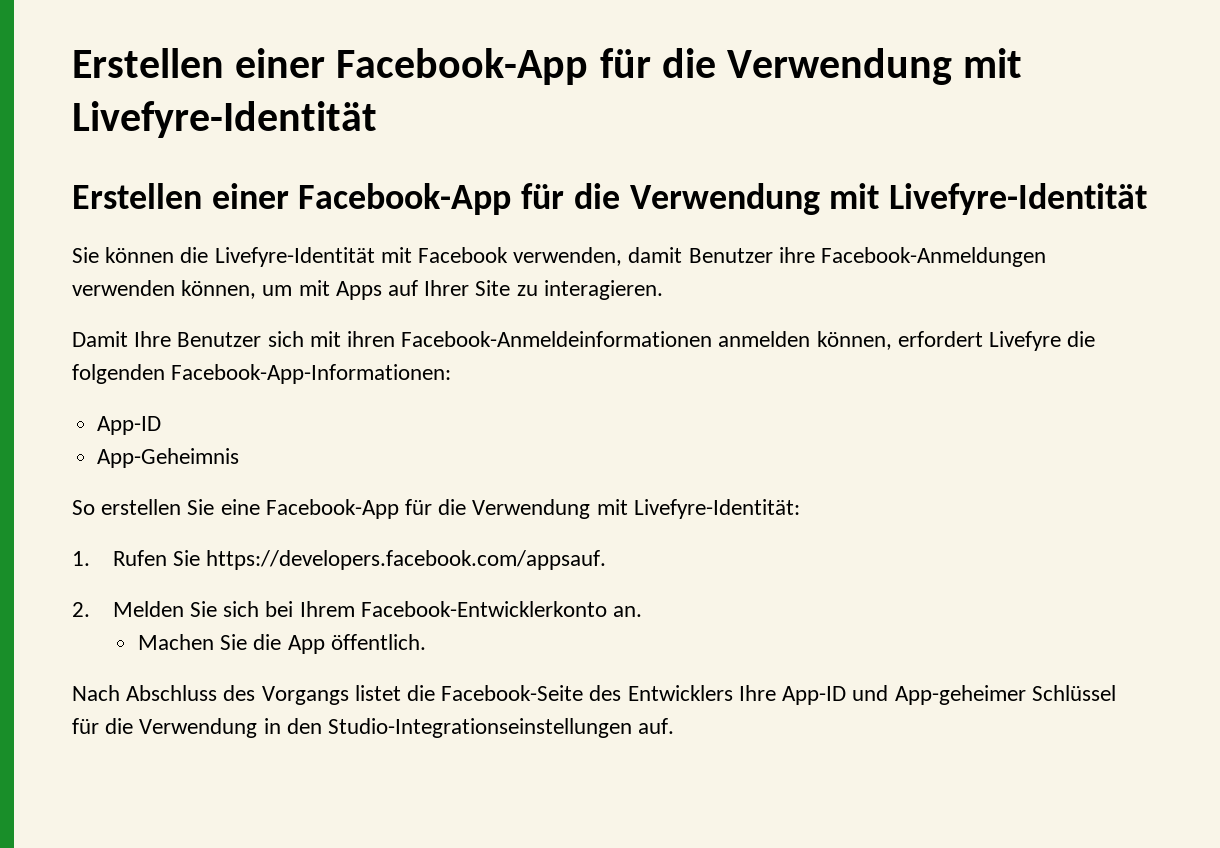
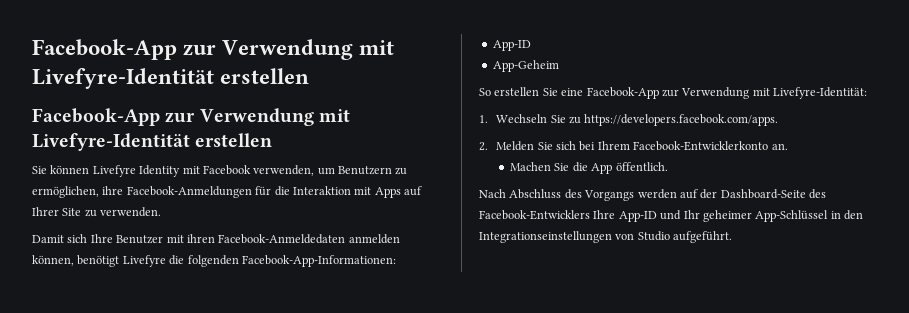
[72,48,1023,85] [72,101,377,138] [72,183,1148,215] Erstellen einer Facebook-App für die Verwendung mit Livefyre-Identität // Erstellen einer Facebook-App für die Verwendung mit Livefyre-Identität -> [32,39,395,60] [32,68,310,89] [32,108,350,126] [32,133,273,151] Facebook-App zur Verwendung mit Livefyre-Identität erstellen // Facebook-App zur Verwendung mit Livefyre-Identität erstellen
[180,247,375,267] die Livefyre-Identität -> [92,165,181,177] Livefyre Identity
[628,247,1047,267] [72,280,293,299] damit Benutzer ihre Facebook-Anmeldungen verwenden können, um -> [317,166,408,175] [32,186,351,198] um Benutzern zu ermöglichen, ihre Facebook-Anmeldungen für die Interaktion
[543,280,663,300] interagieren. -> [100,207,162,217] verwenden.
(128, 339) none -> [67,234,88,243] sich
[267,331,304,347] sich -> (164, 239) none
[401,331,713,347] Facebook-Anmeldeinformationen -> [218,234,346,244] Facebook-Anmeldedaten
[897,331,983,347] erfordert -> [77,255,120,267] benötigt
[97,448,240,468] App-Geheimnis -> [492,60,559,72] App-Geheim
[405,499,467,515] für die -> [661,89,679,97] zur
[112,550,607,570] Rufen Sie https://developers.facebook.com/appsauf. -> [496,114,779,126] Wechseln Sie zu https://developers.facebook.com/apps.
[354,685,1116,705] [72,718,675,738] listet die Facebook-Seite des Entwicklers Ihre App-ID und App-geheimer Schlüssel für die Verwendung in den Studio-Integrationseinstellungen auf. -> [637,189,826,199] [479,210,863,222] [479,231,733,243] werden auf der Dashboard-Seite des Facebook-Entwicklers Ihre App-ID und Ihr geheimer App-Schlüssel in den Integrationseinstellungen von Studio aufgeführt.

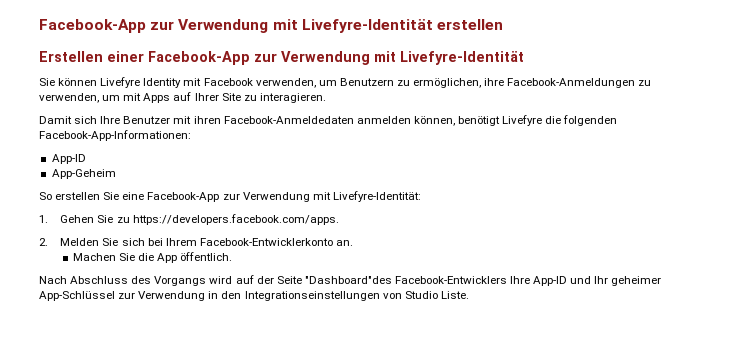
[32,39,395,60] [32,68,310,89] [32,108,350,126] [32,133,273,151] Facebook-App zur Verwendung mit Livefyre-Identität erstellen // Facebook-App zur Verwendung mit Livefyre-Identität erstellen -> [39,19,503,33] [39,51,524,65] Facebook-App zur Verwendung mit Livefyre-Identität erstellen // Erstellen einer Facebook-App zur Verwendung mit Livefyre-Identität
[255,186,351,196] für die Interaktion -> [638,80,652,86] [39,93,121,103] zu verwenden, um
[100,207,162,217] verwenden. -> [259,93,326,103] interagieren.
[496,114,548,123] Wechseln -> [60,215,95,223] Gehen
[637,189,677,199] werden -> [209,276,233,284] wird
[720,189,826,199] Dashboard-Seite des -> [276,276,392,284] Seite "Dashboard"des
(829, 216) none -> [118,291,206,301] zur Verwendung
[673,231,733,243] aufgeführt. -> [440,291,469,299] Liste.

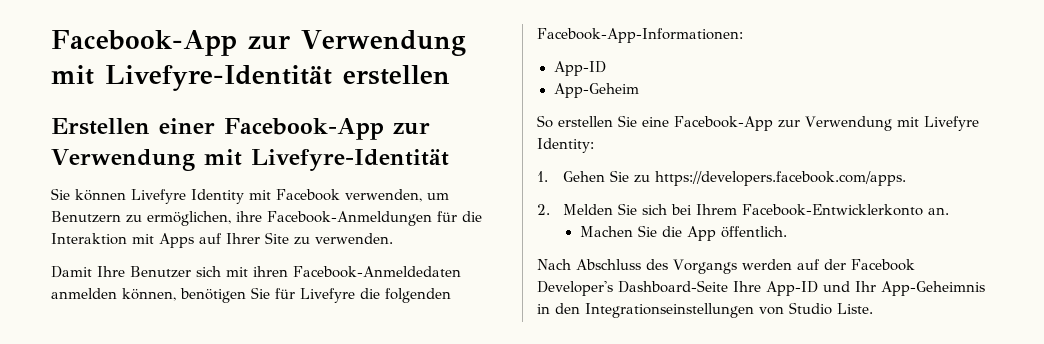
[638,80,652,86] [39,93,121,103] zu verwenden, um -> [437,211,482,222] [51,233,127,245] für die Interaktion
[259,93,326,103] interagieren. -> [315,233,393,244] verwenden.
[74,116,98,124] sich -> (92, 272) none
(171, 120) none -> [196,266,221,277] sich
[457,116,500,126] benötigt -> [180,287,295,303] benötigen Sie für
[332,191,421,202] Livefyre-Identität: -> [923,116,979,131] [537,138,594,153] Livefyre Identity:
[209,276,233,284] wird -> [741,259,792,270] werden
[276,276,507,284] Seite "Dashboard"des Facebook-Entwicklers -> [850,259,915,271] [537,280,728,296] Facebook Developer's Dashboard-Seite
[611,276,662,286] [39,291,206,301] geheimer App-Schlüssel zur Verwendung -> [881,281,985,296] App-Geheimnis

